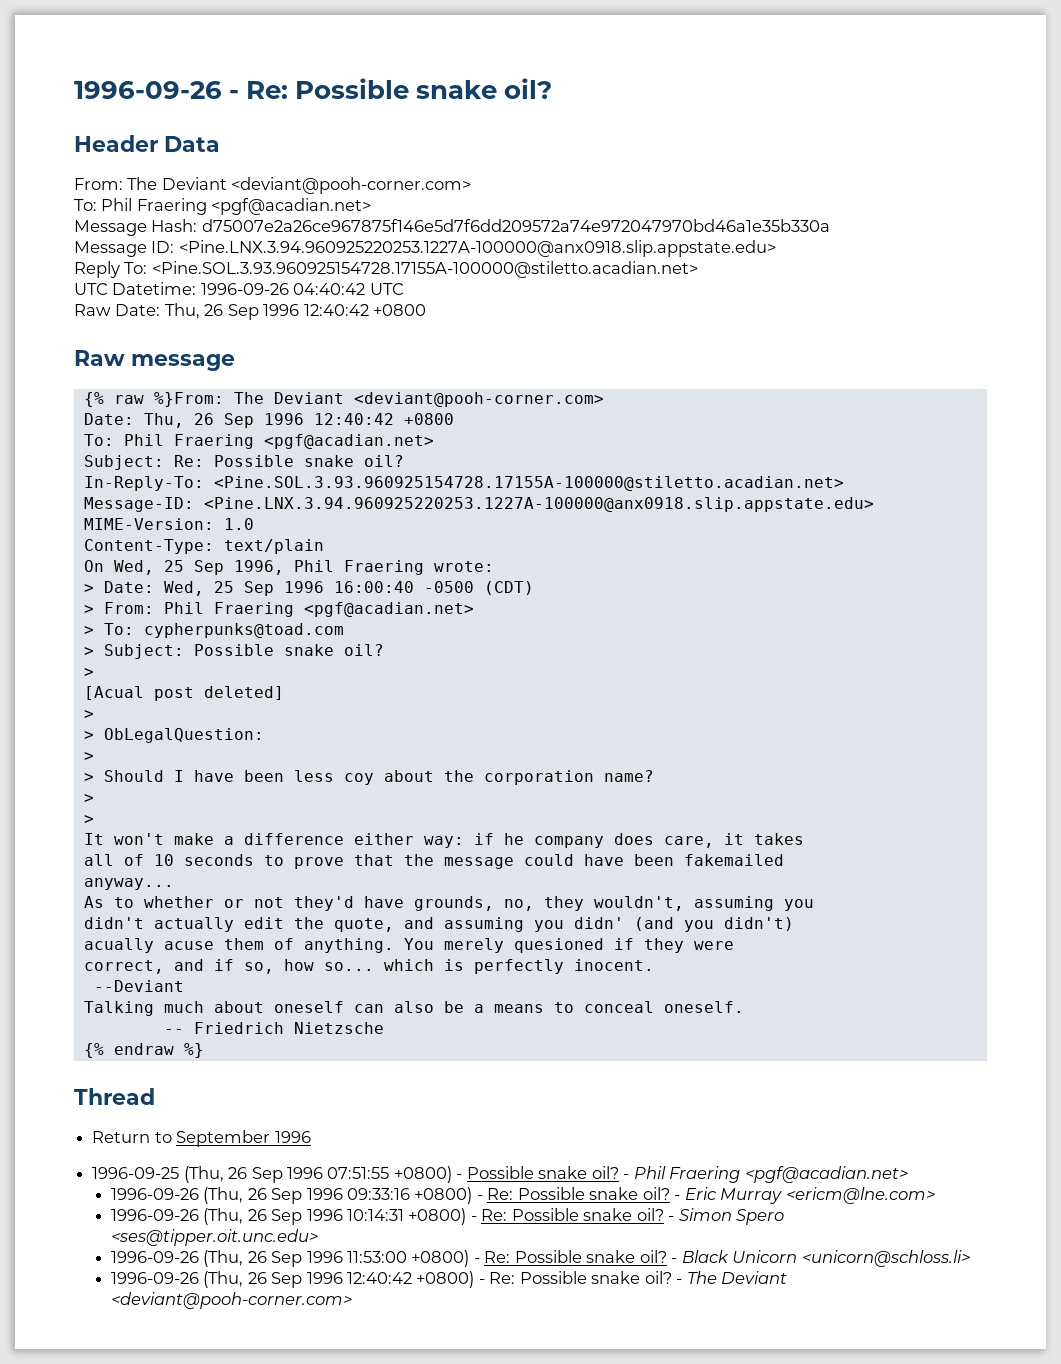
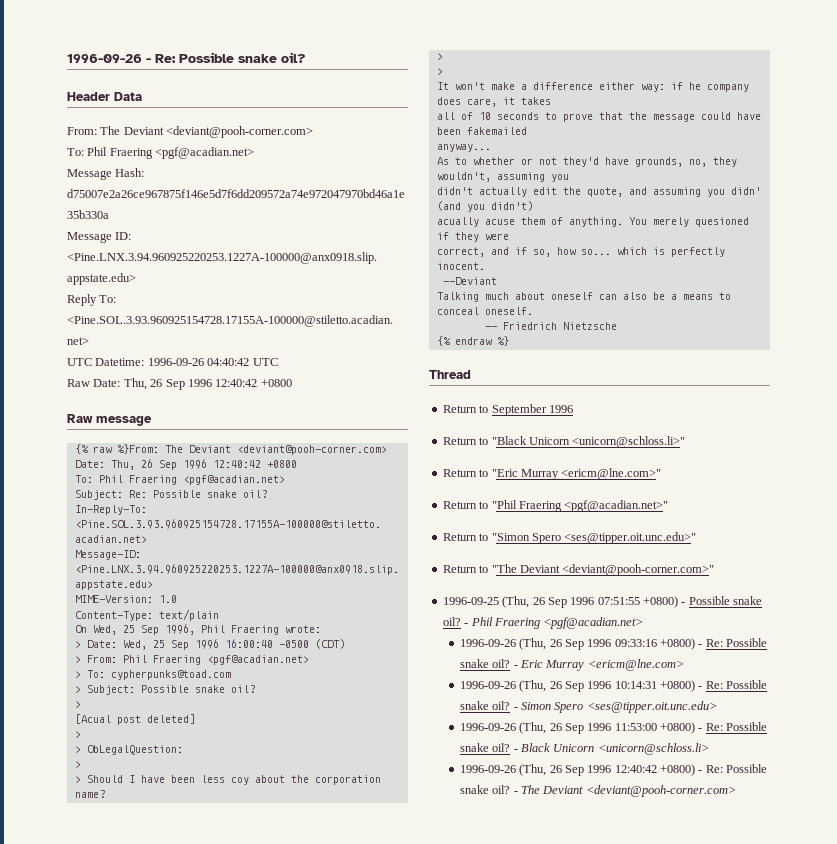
(311, 1137) none -> [442,436,686,448] [442,468,662,480] [442,500,669,512] [442,532,697,544] [442,564,715,576] // Return to "Black Unicorn <unicorn@schloss.li>" // Return to "Eric Murray <ericm@lne.com>" // Return to "Phil Fraering <pgf@acadian.net>" // Return to "Simon Spero <ses@tipper.oit.unc.edu>" // Return to "The Deviant <deviant@pooh-corner.com>"

